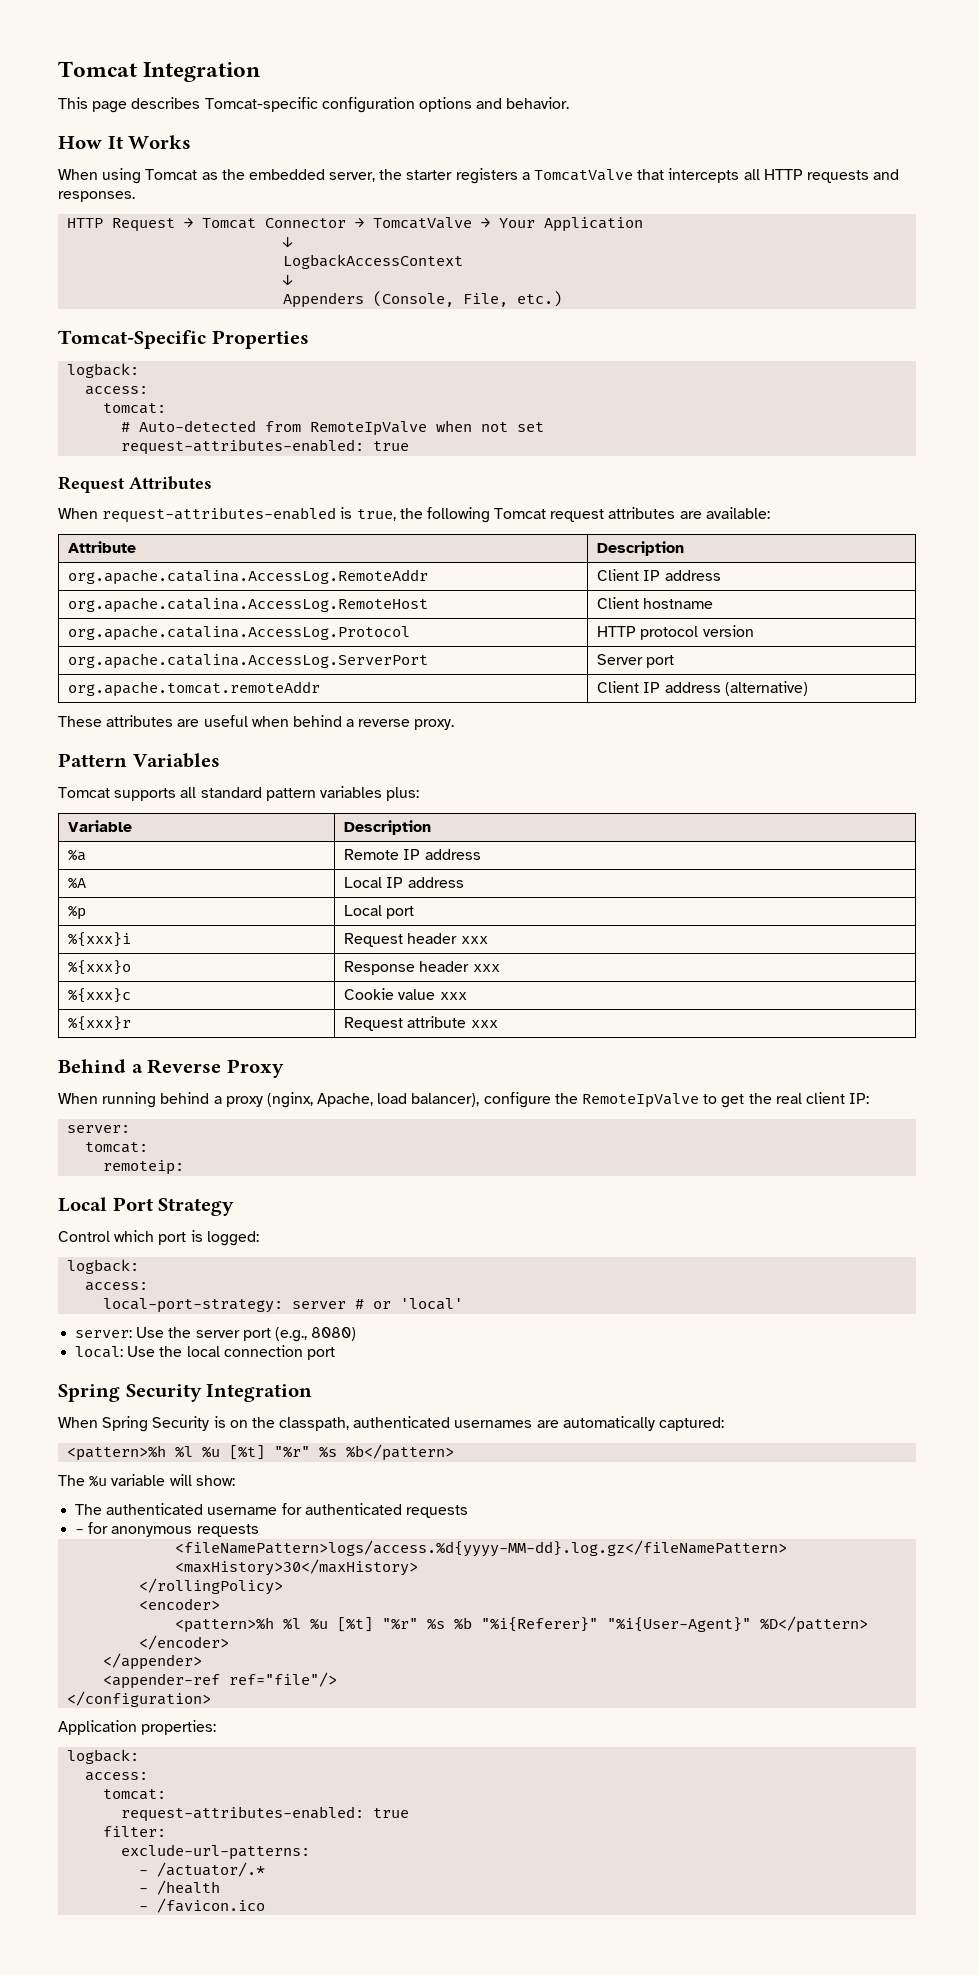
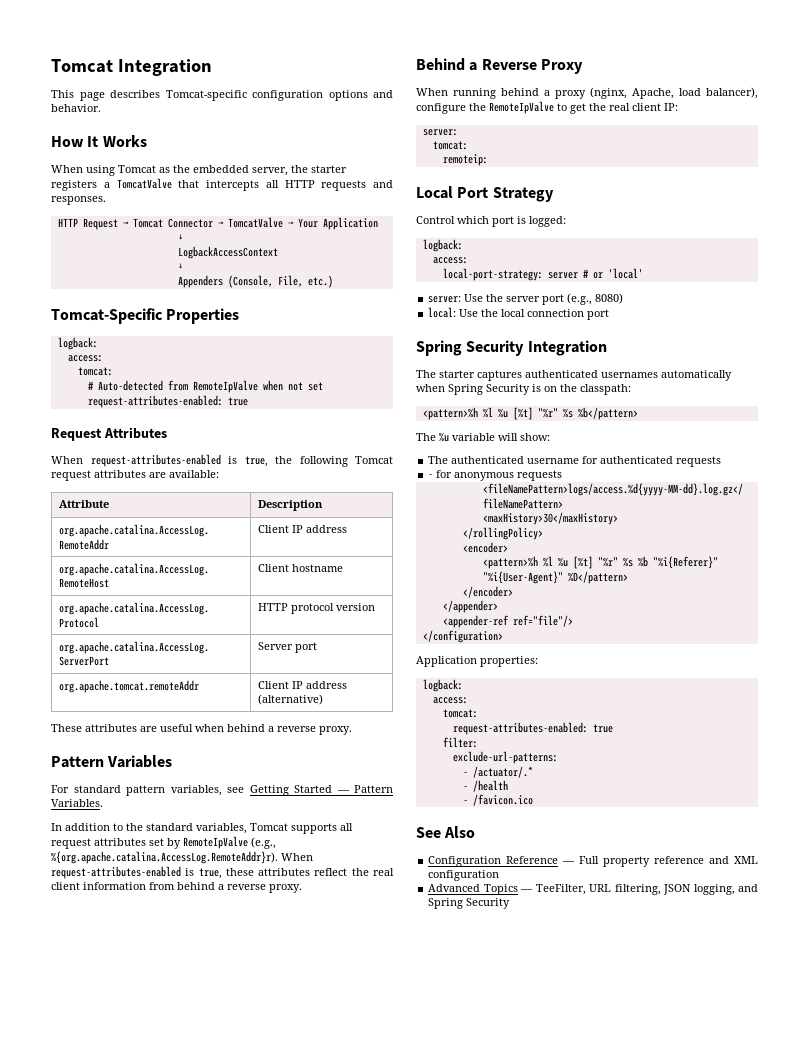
[58,786,420,801] [68,820,133,832] [344,820,432,835] [68,849,87,861] [344,849,481,860] [68,877,87,889] [344,877,464,888] [68,905,87,920] [344,905,415,919] [68,932,132,947] [344,933,488,947] [68,960,132,975] [344,961,500,975] [68,988,132,1003] [344,988,467,1000] [68,1016,132,1031] [344,1016,498,1031] Tomcat supports all standard pattern variables plus: // Variable | Description // %a | Remote IP address // %A | Local IP address // %p | Local port // %{xxx}i | Request header xxx // %{xxx}o | Response header xxx // %{xxx}c | Cookie value xxx // %{xxx}r | Request attribute xxx -> [51,785,393,796] [51,799,103,807] [51,823,353,834] [51,836,276,849] [51,851,313,864] [51,866,394,879] [51,882,302,893] For standard pattern variables, see Getting Started — Pattern Variables. // In addition to the standard variables, Tomcat supports all request attributes set by RemoteIpValve (e.g., %{org.apache.catalina.AccessLog.RemoteAddr}r). When request-attributes-enabled is true, these attributes reflect the real client information from behind a reverse proxy.
[58,1417,98,1428] When -> [416,370,732,381] [416,384,445,392] The starter captures authenticated usernames automatically when
[279,1416,725,1431] classpath, authenticated usernames are automatically captured: -> [580,384,631,395] classpath:
(266, 1905) none -> [416,826,476,838] [428,856,758,867] [428,870,500,881] [428,884,758,895] [428,898,511,909] // See Also // Configuration Reference — Full property reference and XML configuration // Advanced Topics — TeeFilter, URL filtering, JSON logging, and Spring Security

